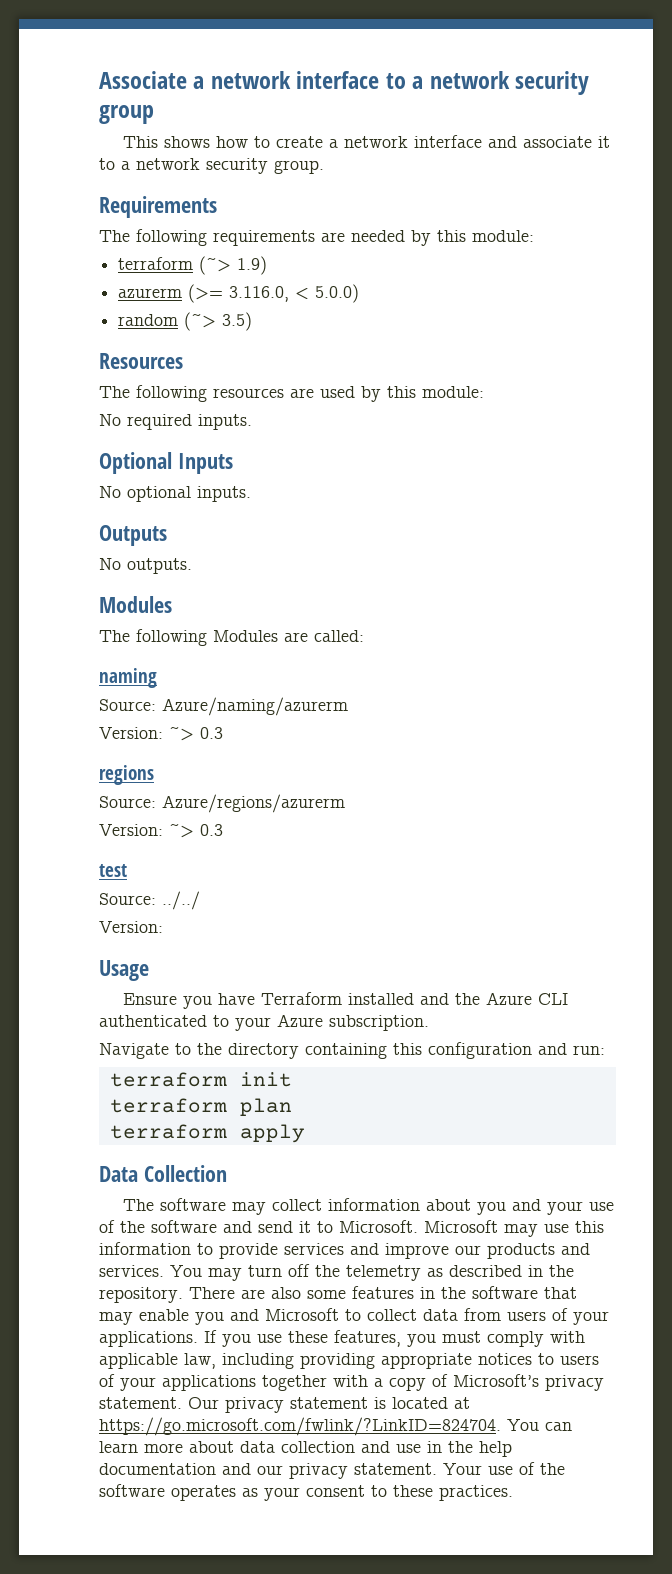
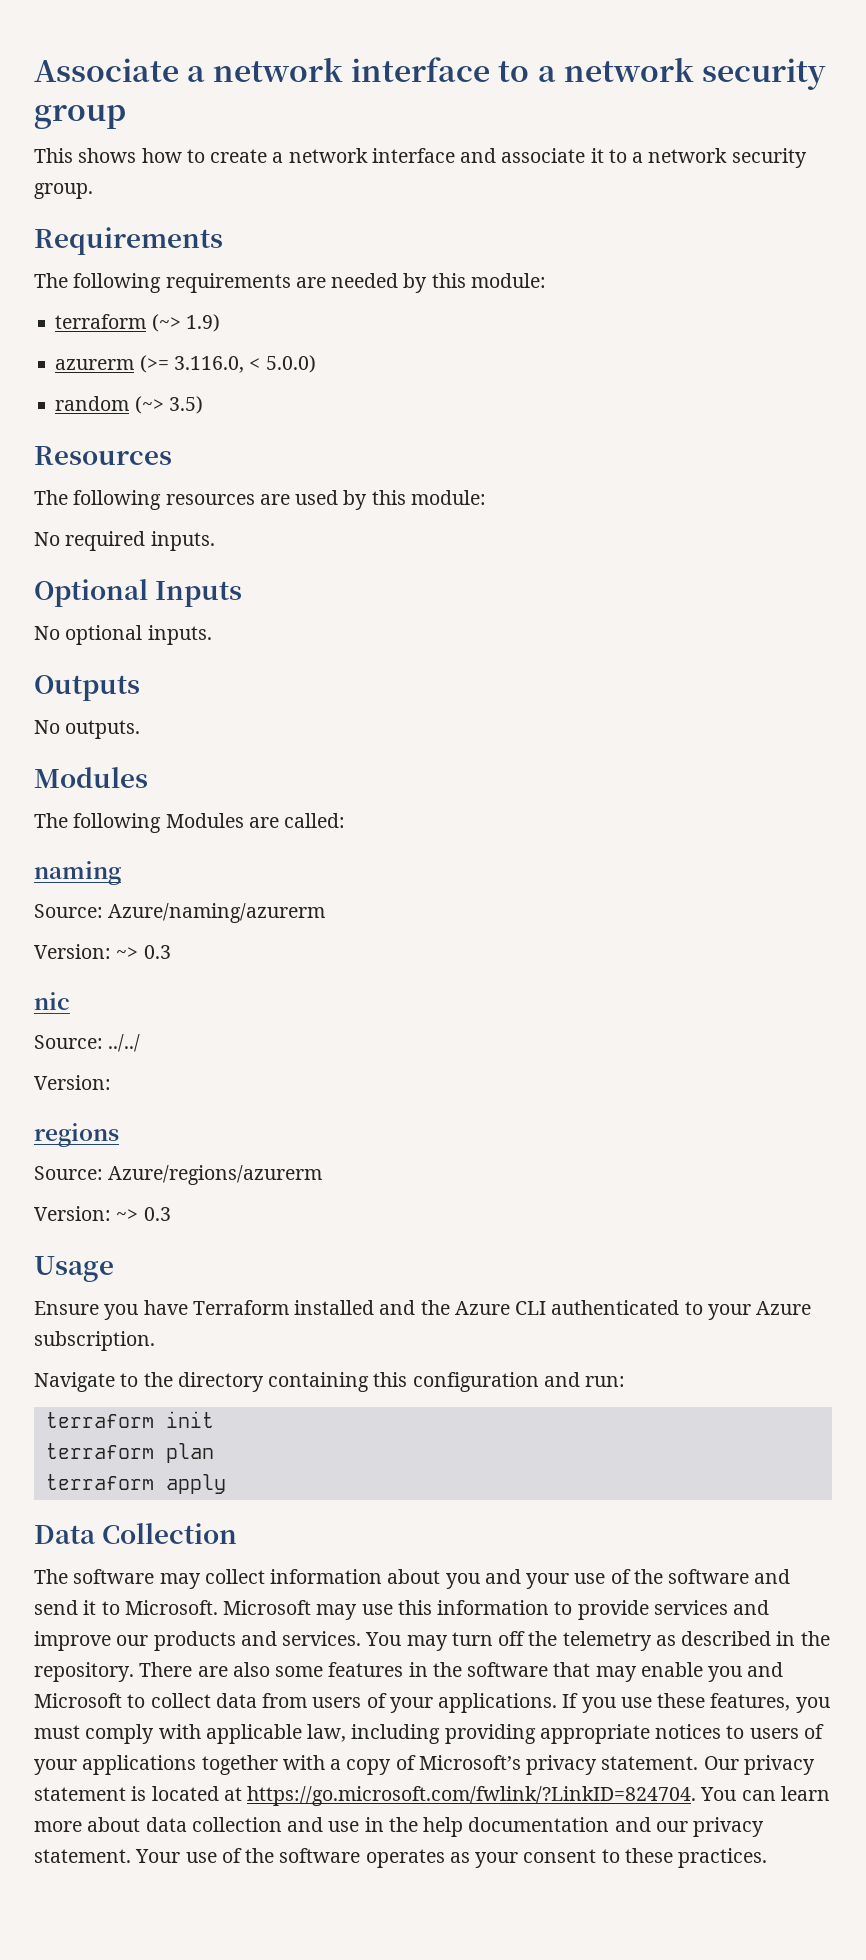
(223, 733) none -> [34,992,70,1010] [34,1034,141,1052] [34,1075,111,1090] // nic // Source: ../../ // Version:
[99,864,127,877] [99,891,200,910] [99,921,163,933] // test // Source: ../../ // Version: -> (171, 1214) none

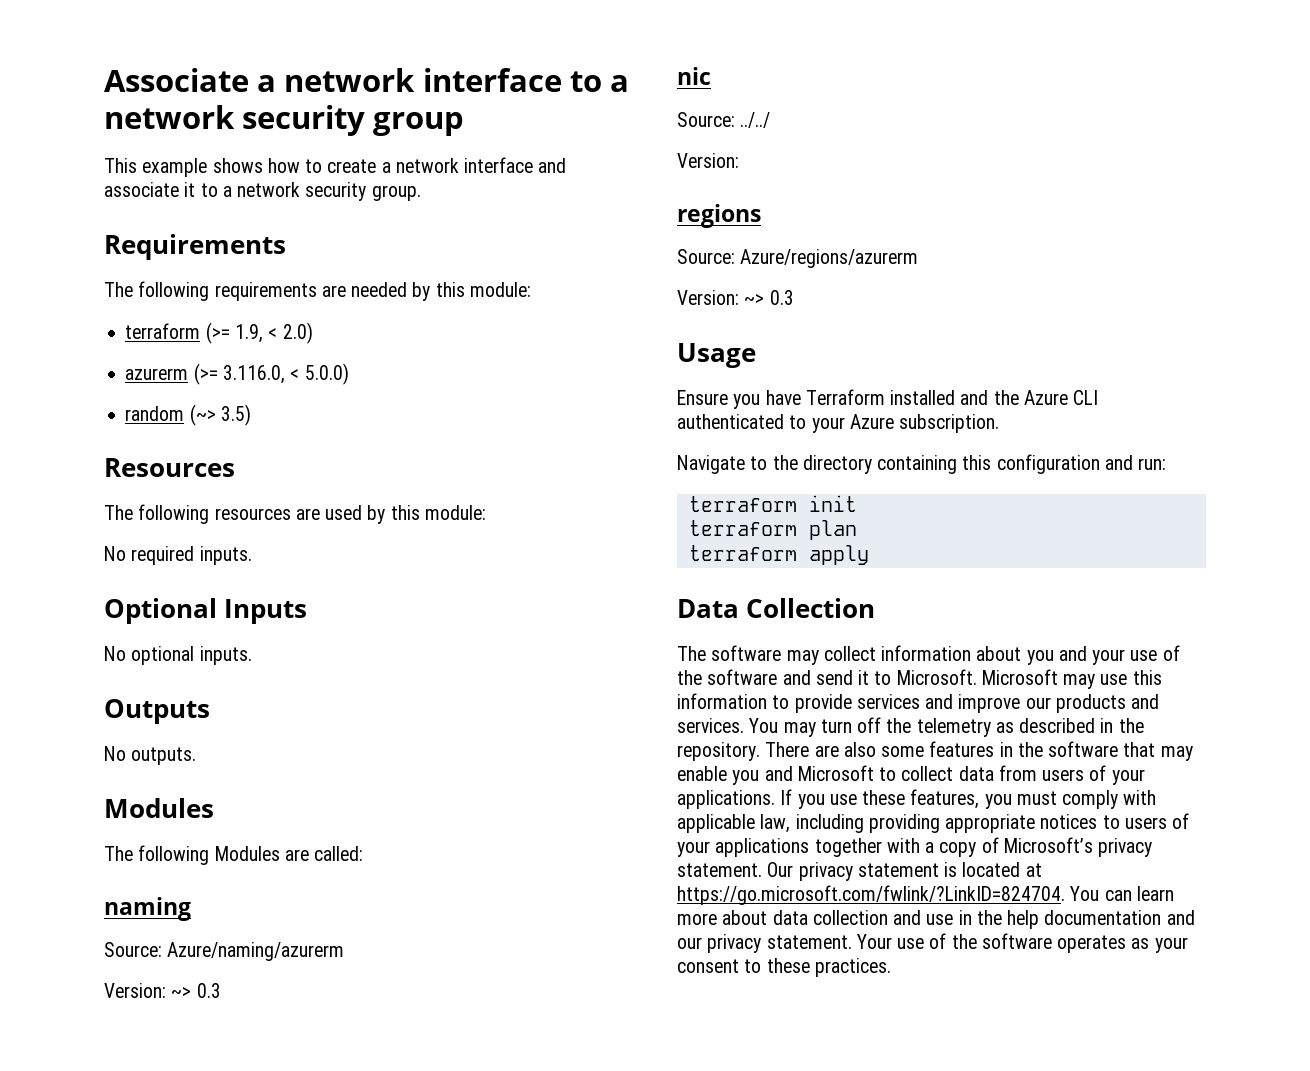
(73, 155) none -> [142,158,208,177] example
[151,314,220,332] (~> 1.9) -> [205,322,313,344] (>= 1.9, < 2.0)

